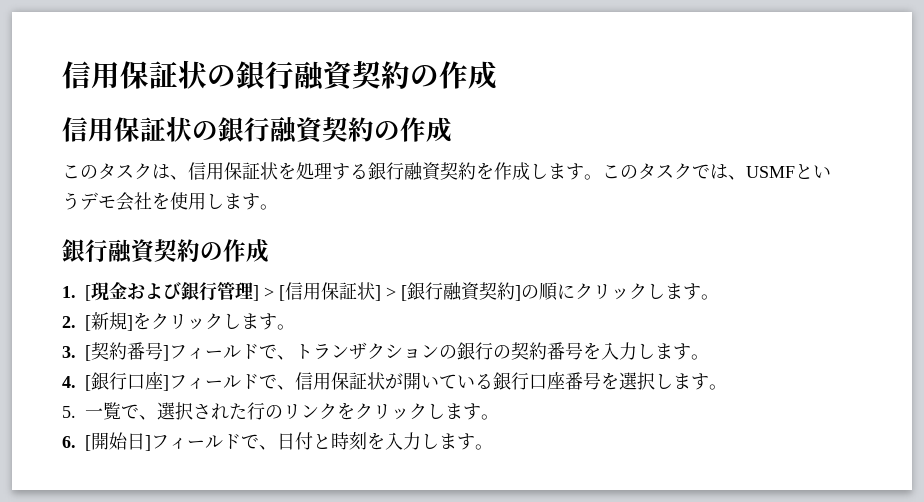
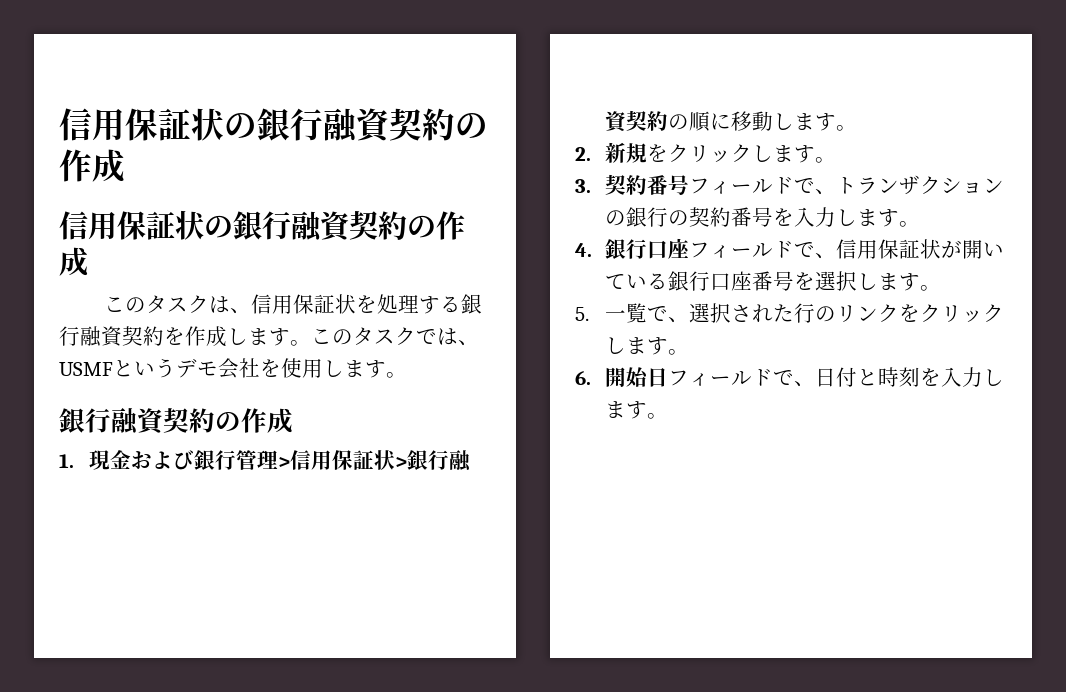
[85,285,92,301] [ -> (74, 461) none
[253,282,648,301] ] > [信用保証状] > [銀行融資契約]の順にクリック -> [278,450,472,472] [605,110,774,133] >信用保証状>銀行融資契約の順に移動
[85,312,134,331] [新規] -> [605,142,648,163] 新規
[85,342,170,361] [契約番号] -> [605,174,690,195] 契約番号
[85,372,170,391] [銀行口座] -> [605,238,691,259] 銀行口座
[85,432,152,451] [開始日] -> [605,367,669,387] 開始日

